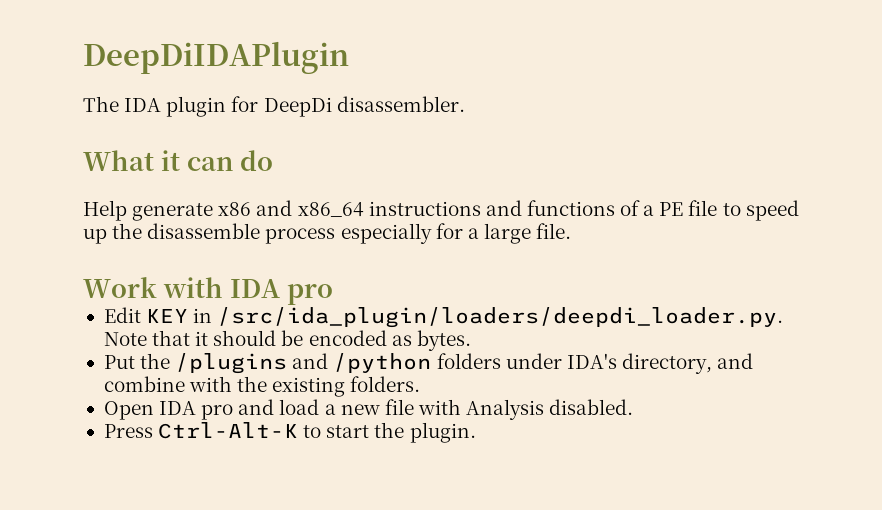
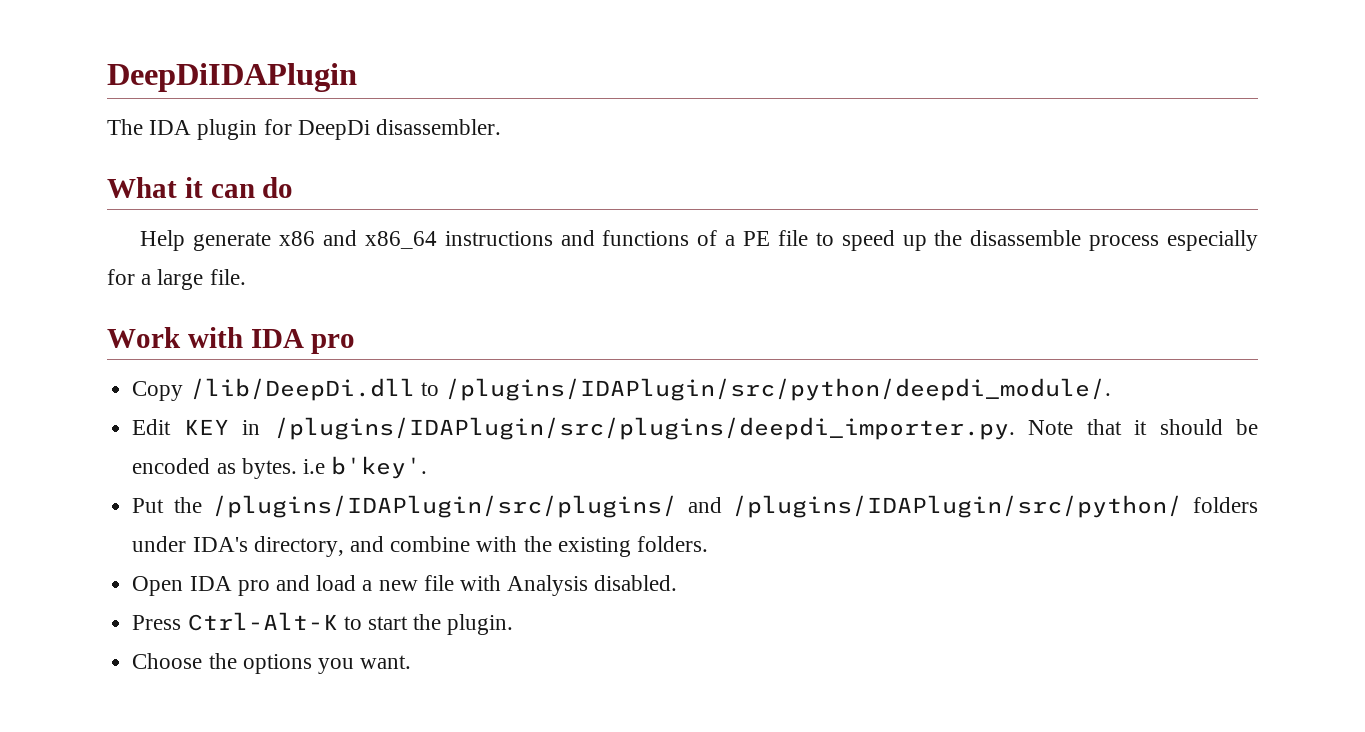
(333, 294) none -> [132,378,1111,401] // Copy /lib/DeepDi.dll to /plugins/IDAPlugin/src/python/deepdi_module/.
[217,307,784,328] /src/ida_plugin/loaders/deepdi_loader.py. -> [273,417,1015,440] /plugins/IDAPlugin/src/plugins/deepdi_importer.py.
(471, 340) none -> [302,456,428,479] i.e b'key'.
[175,353,432,374] /plugins and /python -> [212,495,1183,518] /plugins/IDAPlugin/src/plugins/ and /plugins/IDAPlugin/src/python/
(476, 432) none -> [132,653,412,674] // Choose the options you want.

